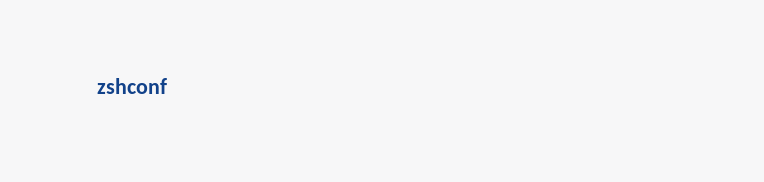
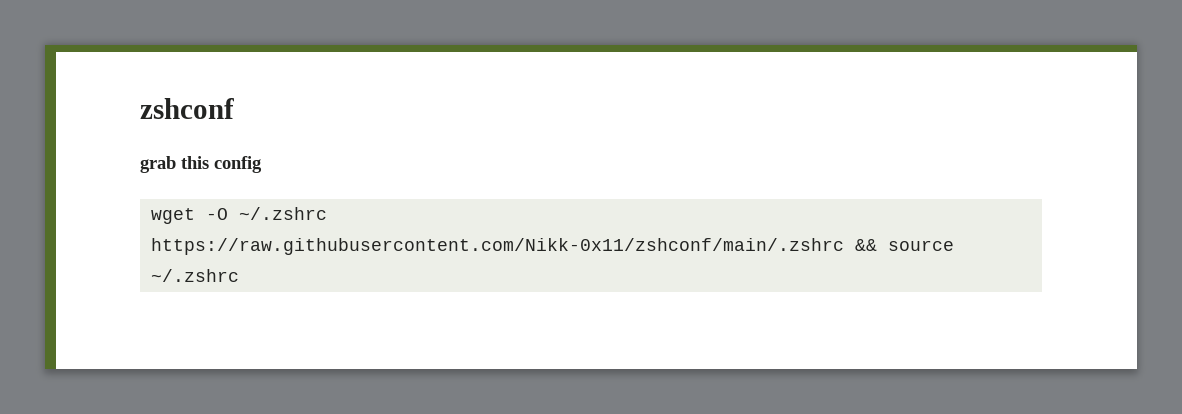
(167, 86) none -> [140,156,262,173] [151,207,328,224] [151,238,955,255] [151,269,240,282] // grab this config // wget -O ~/.zshrc https://raw.githubusercontent.com/Nikk-0x11/zshconf/main/.zshrc && source ~/.zshrc

